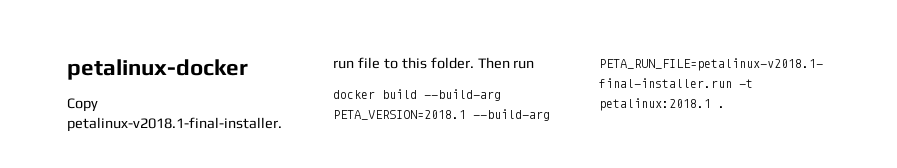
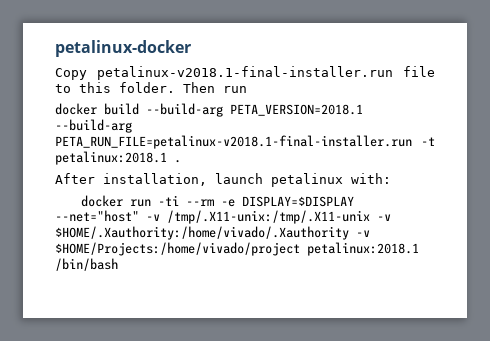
(725, 107) none -> [55,173,391,187] [81,195,355,207] [55,210,391,224] [55,226,370,240] [55,242,419,256] [55,258,118,271] // After installation, launch petalinux with: // docker run -ti --rm -e DISPLAY=$DISPLAY --net="host" -v /tmp/.X11-unix:/tmp/.X11-unix -v $HOME/.Xauthority:/home/vivado/.Xauthority -v $HOME/Projects:/home/vivado/project petalinux:2018.1 /bin/bash

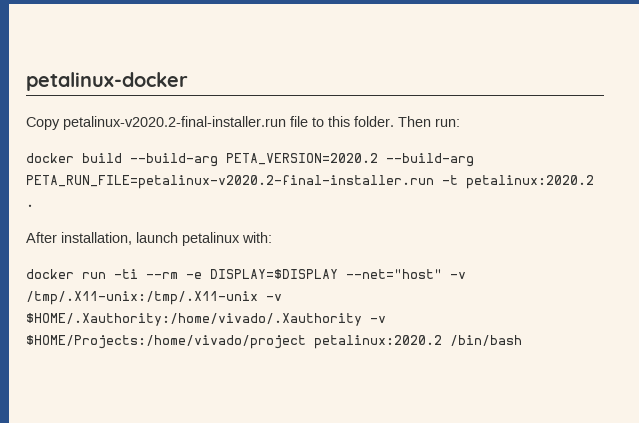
[97,66,393,80] petalinux-v2018.1-final-installer.run -> [63,116,286,130] petalinux-v2020.2-final-installer.run
[223,86,247,93] run -> [435,118,460,127] run:
[230,104,363,116] [55,119,132,133] [55,135,435,149] [55,151,167,165] PETA_VERSION=2018.1 --build-arg PETA_RUN_FILE=petalinux-v2018.1-final-installer.run -t petalinux:2018.1 -> [226,153,474,167] [26,175,594,189] PETA_VERSION=2020.2 --build-arg PETA_RUN_FILE=petalinux-v2020.2-final-installer.run -t petalinux:2020.2
[307,242,419,256] petalinux:2018.1 -> [314,335,442,349] petalinux:2020.2

